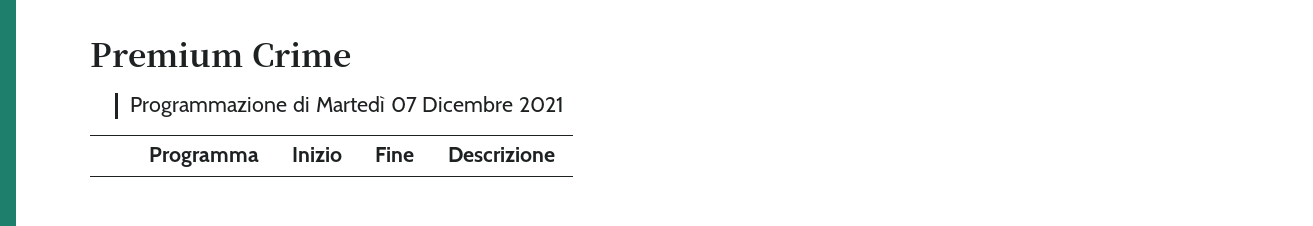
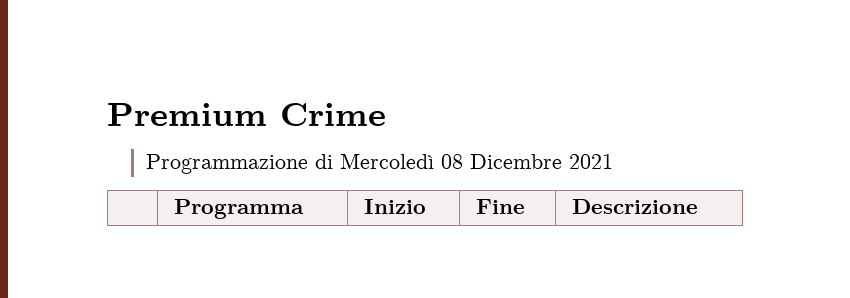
[315,96,417,112] Martedì 07 -> [339,153,463,169] Mercoledì 08

